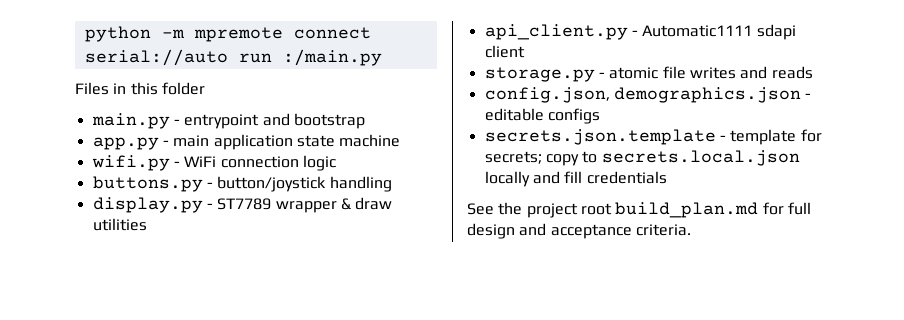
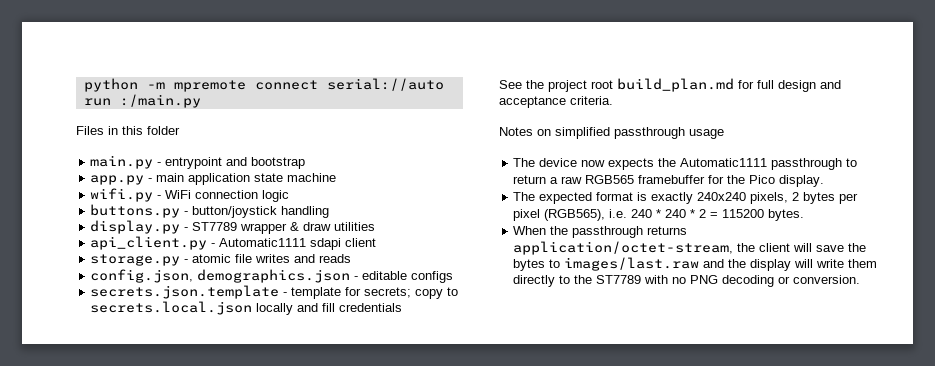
(691, 230) none -> [499,127,724,139] [513,158,858,170] [513,175,825,187] [513,192,859,204] [513,209,805,221] [513,226,688,238] [513,241,867,255] [513,257,878,271] [513,275,861,287] // Notes on simplified passthrough usage // The device now expects the Automatic1111 passthrough to return a raw RGB565 framebuffer for the Pico display. // The expected format is exactly 240x240 pixels, 2 bytes per pixel (RGB565), i.e. 240 * 240 * 2 = 115200 bytes. // When the passthrough returns application/octet-stream, the client will save the bytes to images/last.raw and the display will write them directly to the ST7789 with no PNG decoding or conversion.

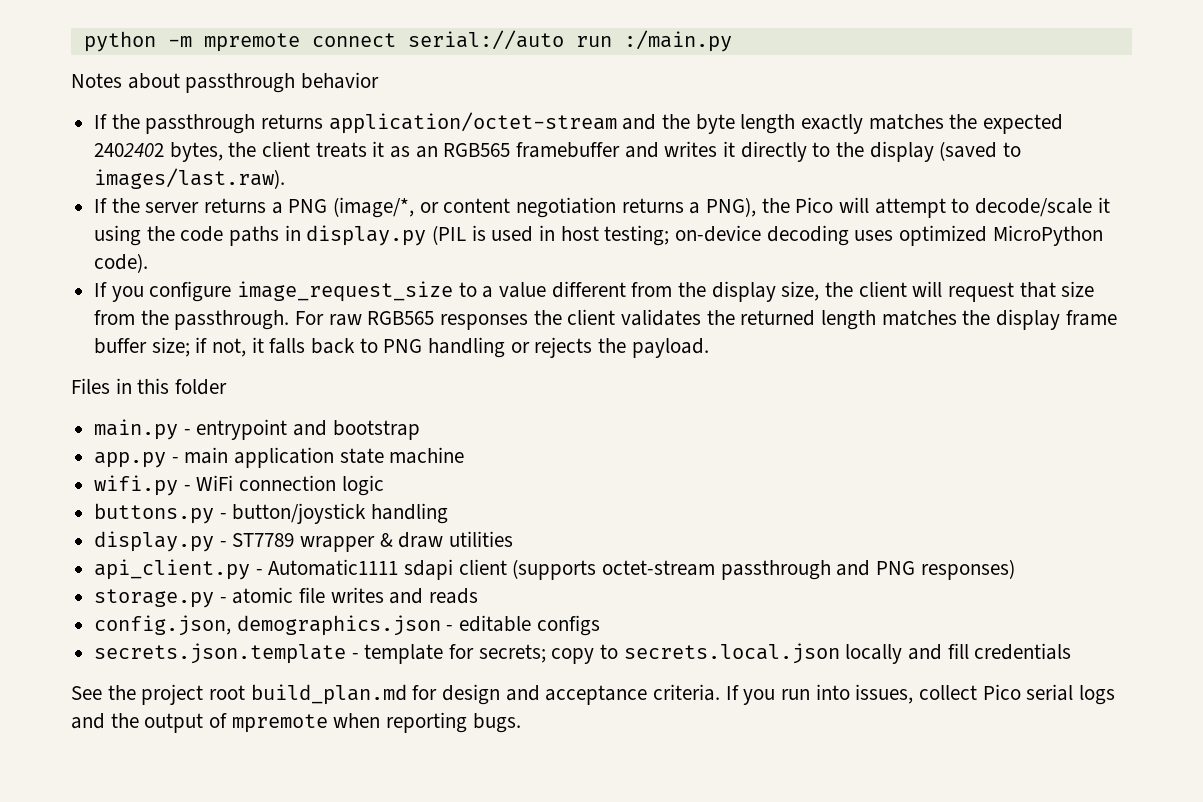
(201, 101) none -> [71,72,380,93] [94,112,1064,134] [94,141,1022,162] [94,168,286,189] [94,197,1110,218] [94,225,1103,246] [94,253,149,273] [94,281,1095,302] [94,309,1117,330] [94,337,709,358] // Notes about passthrough behavior // If the passthrough returns application/octet-stream and the byte length exactly matches the expected 2402402 bytes, the client treats it as an RGB565 framebuffer and writes it directly to the display (saved to images/last.raw). // If the server returns a PNG (image/*, or content negotiation returns a PNG), the Pico will attempt to decode/scale it using the code paths in display.py (PIL is used in host testing; on-device decoding uses optimized MicroPython code). // If you configure image_request_size to a value different from the display size, the client will request that size from the passthrough. For raw RGB565 responses the client validates the returned length matches the display frame buffer size; if not, it falls back to PNG handling or rejects the payload.
(377, 242) none -> [512,559,1015,580] (supports octet-stream passthrough and PNG responses)
[757,80,774,89] full -> (438, 692) none
[499,127,724,139] [513,158,858,170] [513,175,825,187] [513,192,859,204] [513,209,805,221] [513,226,688,238] [513,241,867,255] [513,257,878,271] [513,275,861,287] // Notes on simplified passthrough usage // The device now expects the Automatic1111 passthrough to return a raw RGB565 framebuffer for the Pico display. // The expected format is exactly 240x240 pixels, 2 bytes per pixel (RGB565), i.e. 240 * 240 * 2 = 115200 bytes. // When the passthrough returns application/octet-stream, the client will save the bytes to images/last.raw and the display will write them directly to the ST7789 with no PNG decoding or conversion. -> [725,684,1116,705] [71,712,521,733] If you run into issues, collect Pico serial logs and the output of mpremote when reporting bugs.

